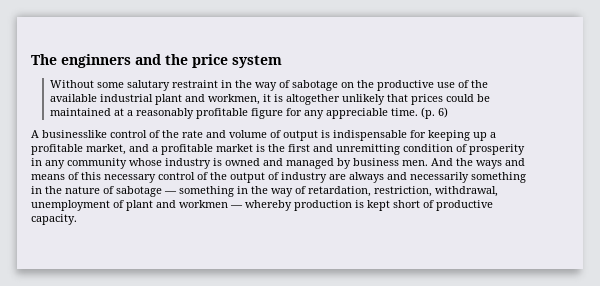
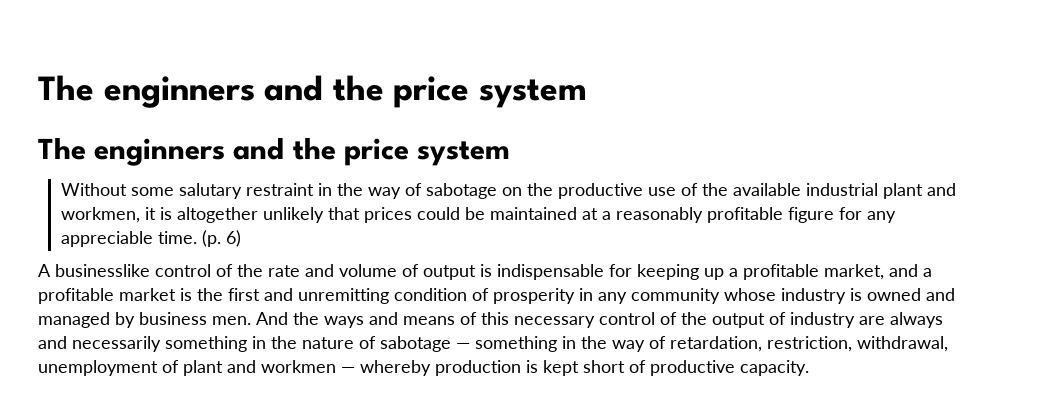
[31,54,282,68] The enginners and the price system -> [38,75,587,108] [38,138,511,166] The enginners and the price system // The enginners and the price system

